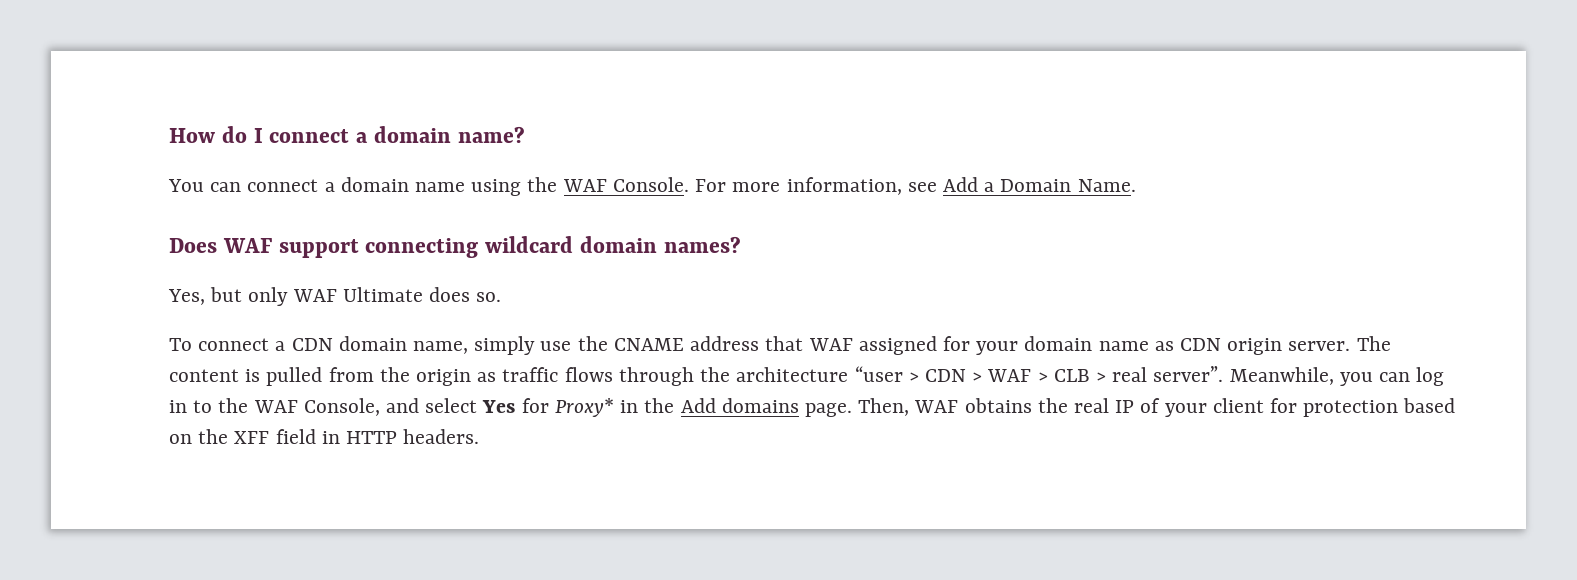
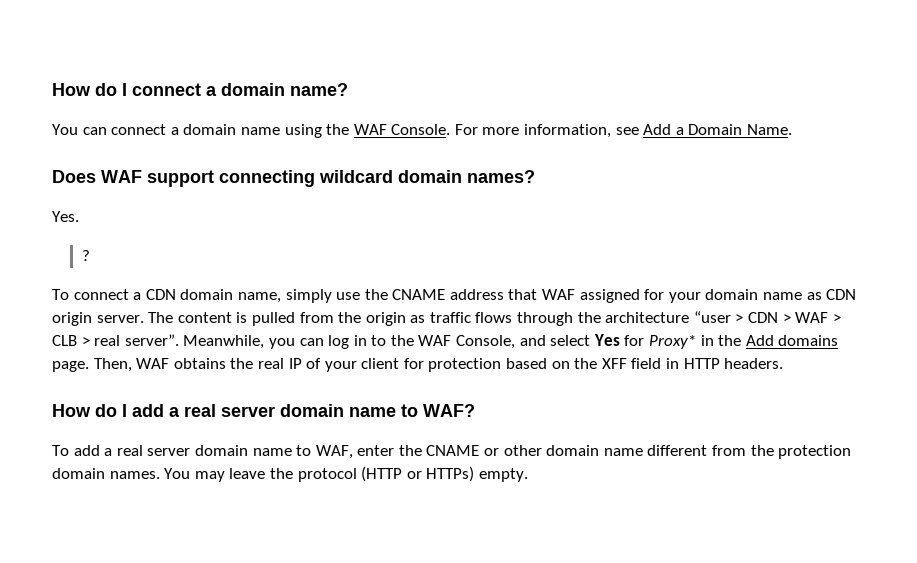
[168,287,502,306] Yes, but only WAF Ultimate does so. -> [52,211,79,222] [81,250,90,261] Yes. // ?
(480, 436) none -> [52,404,475,417] [52,445,852,459] [52,466,528,482] // How do I add a real server domain name to WAF? // To add a real server domain name to WAF, enter the CNAME or other domain name different from the protection domain names. You may leave the protocol (HTTP or HTTPs) empty.

